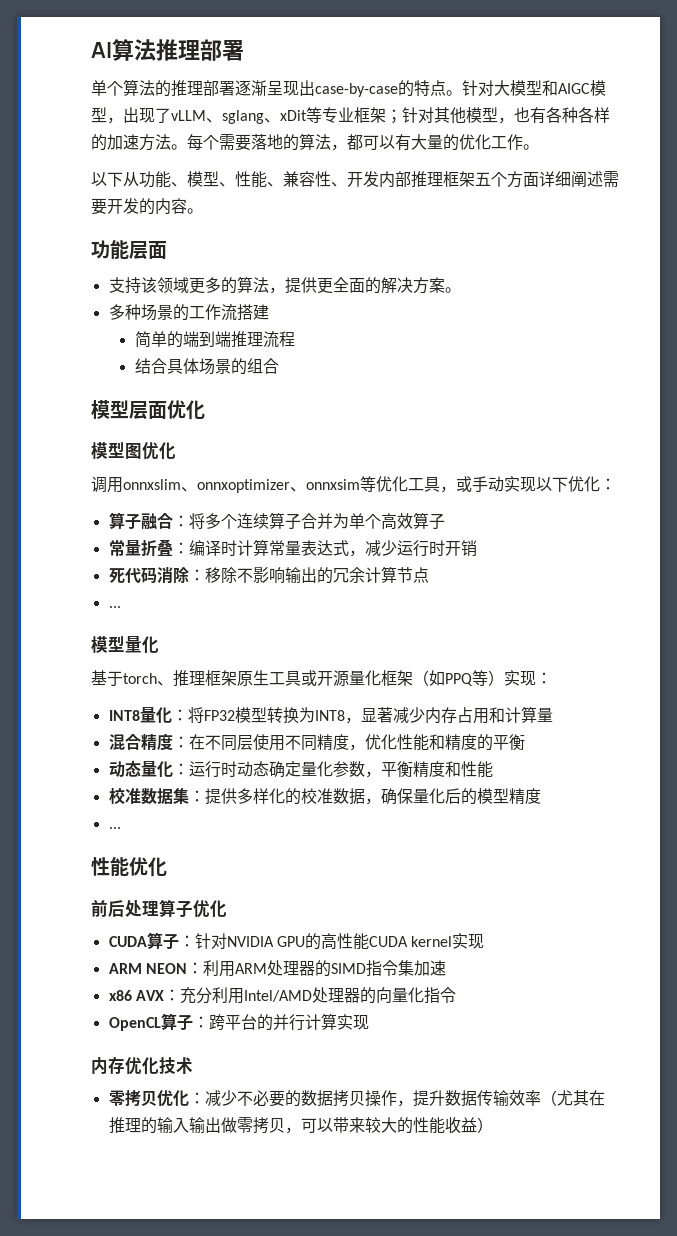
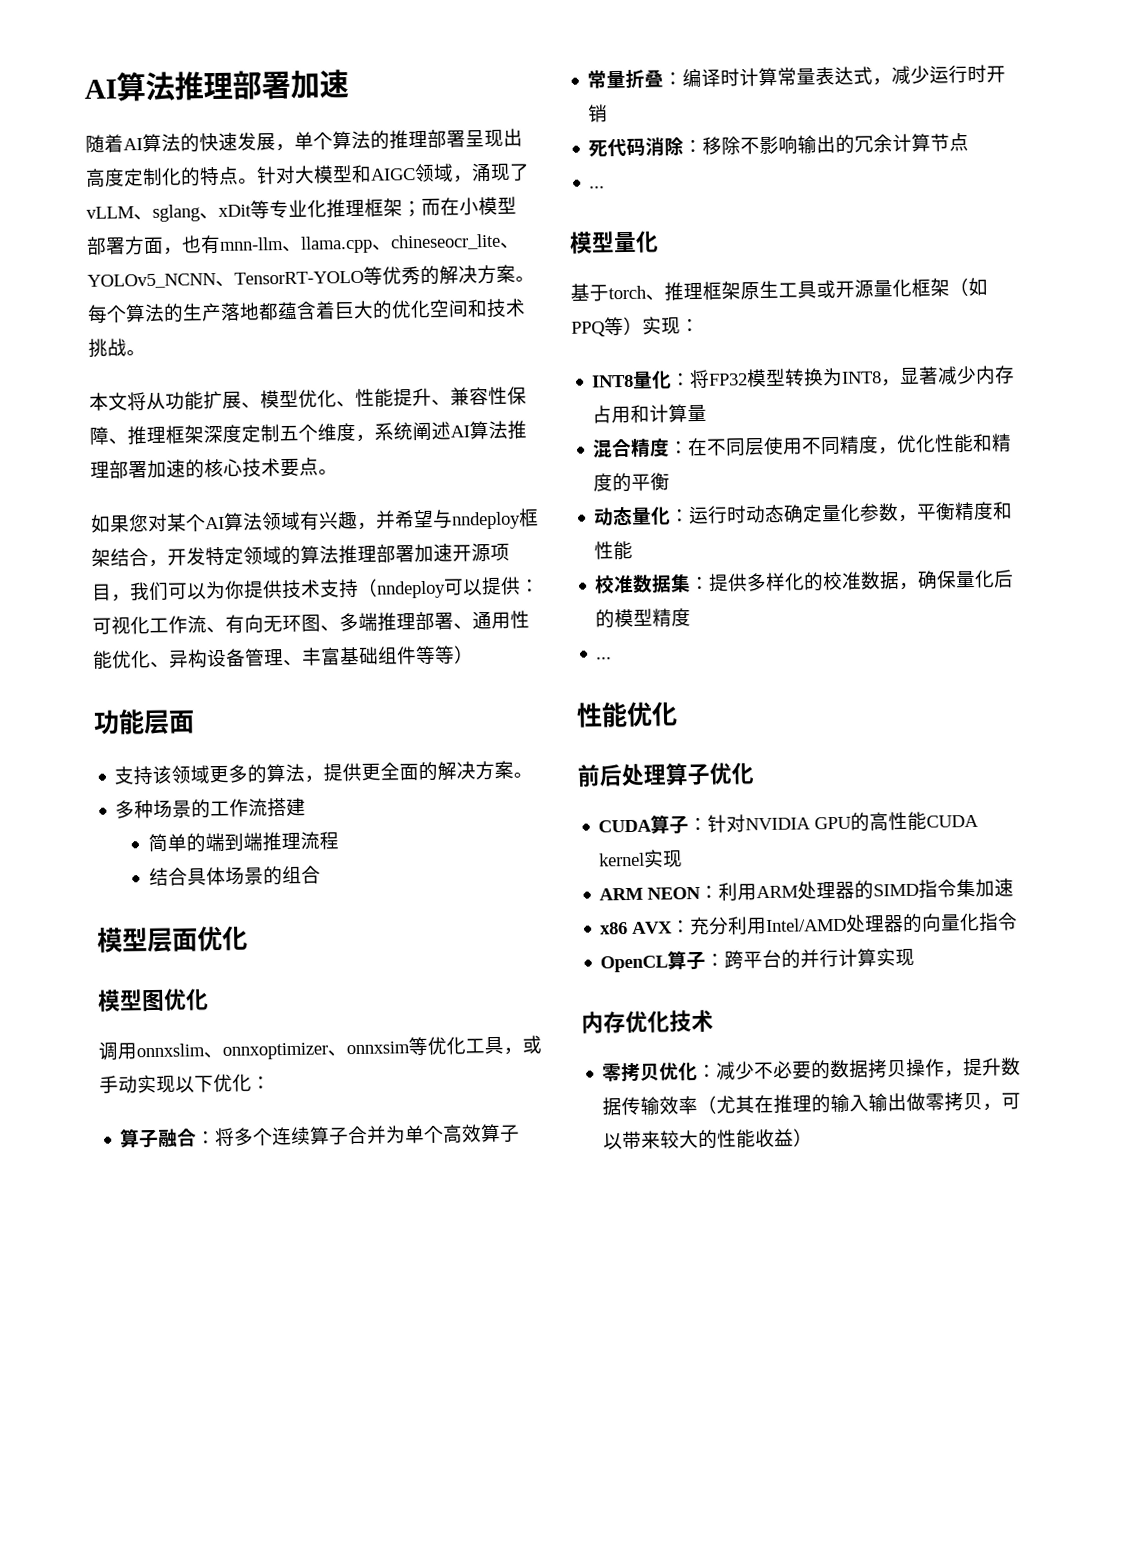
[91,39,244,61] AI算法推理部署 // -> [84,69,349,102] [85,132,295,153] AI算法推理部署加速 // 随着AI算法的快速发展，
[235,80,398,97] 逐渐呈现出case-by-case -> [465,128,523,148] [85,167,182,188] 呈现出高度定制化
[590,80,606,96] [91,107,139,124] 模型，出 -> [414,162,492,183] 领域，涌
[354,107,610,124] [91,133,539,151] [91,171,619,188] [91,198,203,215] 框架；针对其他模型，也有各种各样的加速方法。每个需要落地的算法，都可以有大量的优化工作。 // 以下从功能、模型、性能、兼容性、开发内部推理框架五个方面详细阐述需要开发的内容。 -> [307,196,517,219] [86,233,520,256] [87,264,535,289] [87,298,526,324] [88,338,146,358] [89,386,527,411] [89,420,527,446] [90,457,338,479] [91,508,539,533] [91,543,510,568] [92,576,540,602] [92,610,530,635] [93,645,474,670] 化推理框架；而在小模型部署方面，也有mnn-llm、llama.cpp、chineseocr_lite、YOLOv5_NCNN、TensorRT-YOLO等优秀的解决方案。每个算法的生产落地都蕴含着巨大的优化空间和技术挑战。 // 本文将从功能扩展、模型优化、性能提升、兼容性保障、推理框架深度定制五个维度，系统阐述AI算法推理部署加速的核心技术要点。 // 如果您对某个AI算法领域有兴趣，并希望与nndeploy框架结合，开发特定领域的算法推理部署加速开源项目，我们可以为你提供技术支持（nndeploy可以提供：可视化工作流、有向无环图、多端推理部署、通用性能优化、异构设备管理、丰富基础组件等等）

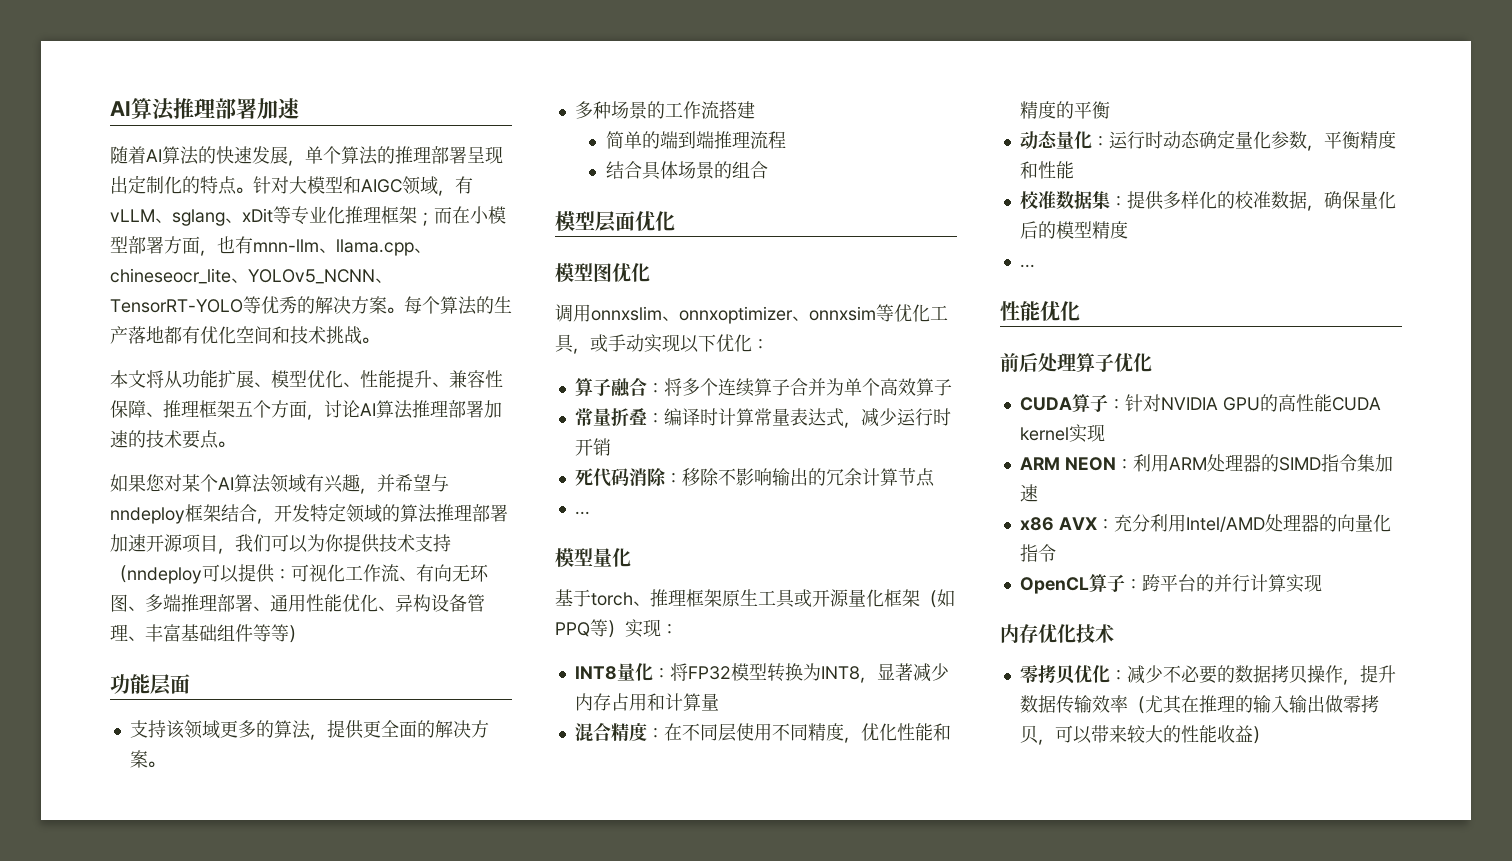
[85,168,125,188] 高度 -> (128, 185) none
[471,162,530,182] 涌现了 -> [455,176,473,194] 有
[277,300,393,321] 蕴含着巨大的 -> [182,326,200,344] 有
[203,421,451,444] 深度定制五个维度，系统阐述 -> [235,400,360,420] 五个方面，讨论
[204,458,243,478] 核心 -> (146, 439) none

